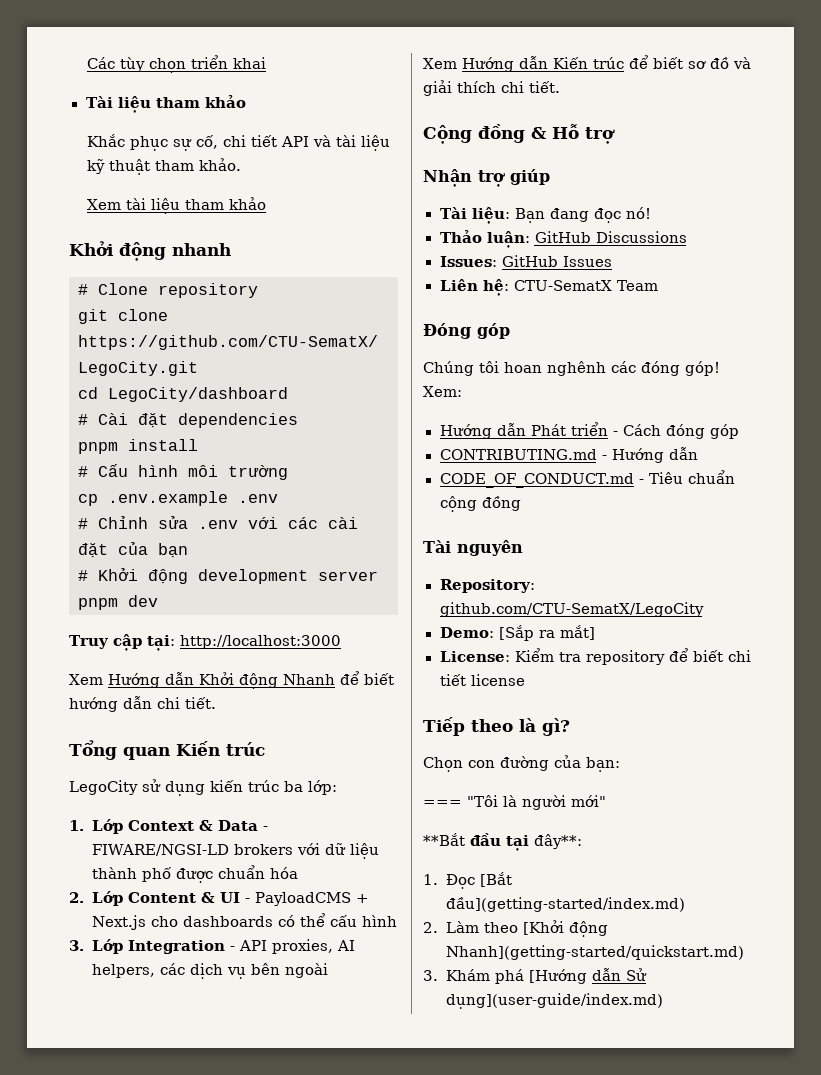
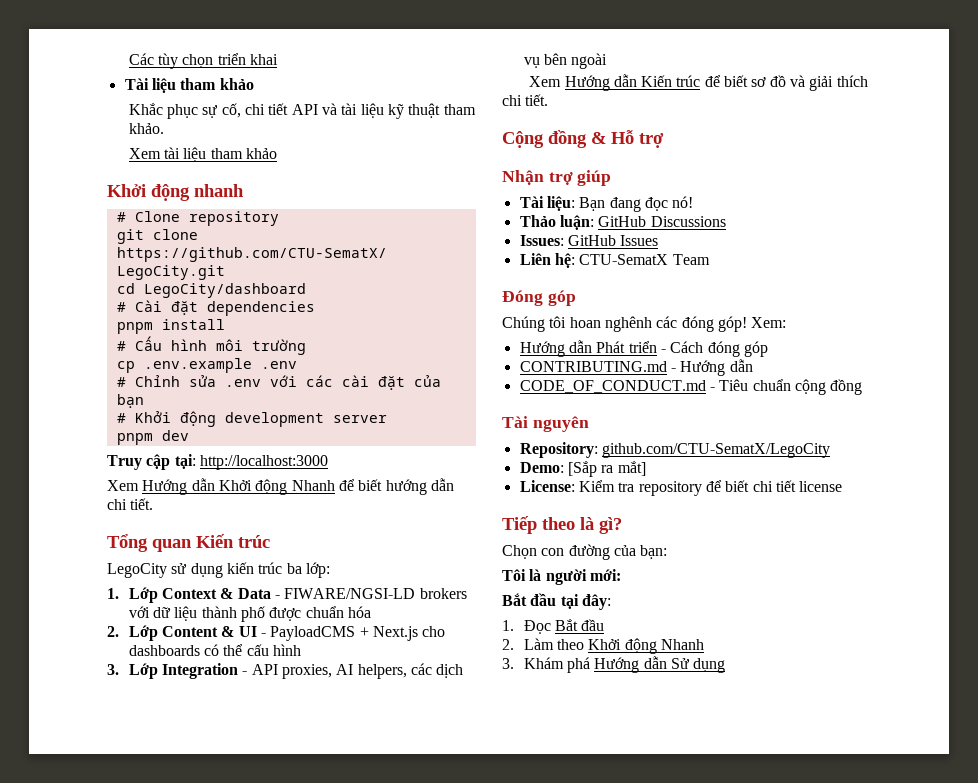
[423,795,606,810] [423,833,465,846] === "Tôi là người mới" // **Bắt -> [502,569,621,585] [502,593,527,606] Tôi là người mới: // Bắt
[534,834,582,849] đây**: -> [581,594,611,610] đây:
[479,872,512,887] [445,897,685,912] [Bắt đầu](getting-started/index.md) -> [554,619,605,631] Bắt đầu
[522,920,608,937] [445,945,744,960] [Khởi động Nhanh](getting-started/quickstart.md) -> [588,638,704,654] Khởi động Nhanh
[528,969,587,984] [Hướng -> [594,657,640,673] Hướng
[445,993,663,1009] dụng](user-guide/index.md) -> [693,658,726,673] dụng

